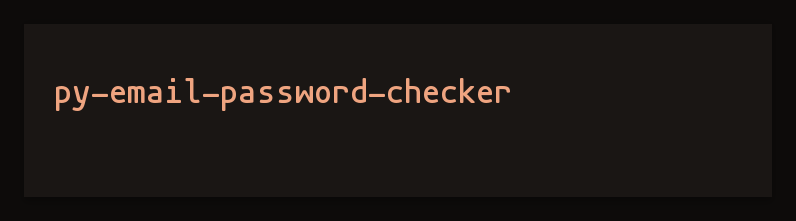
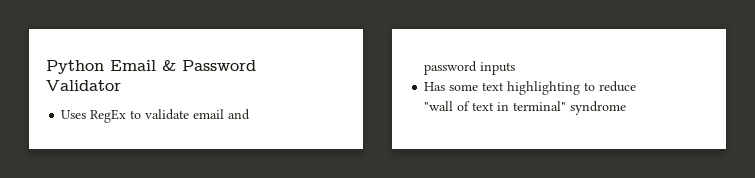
[54,78,512,111] py-email-password-checker -> [46,60,256,74] [46,80,121,91] [61,109,251,123] [424,61,516,75] [424,81,637,95] [424,101,627,115] Python Email & Password Validator // Uses RegEx to validate email and password inputs // Has some text highlighting to reduce "wall of text in terminal" syndrome

